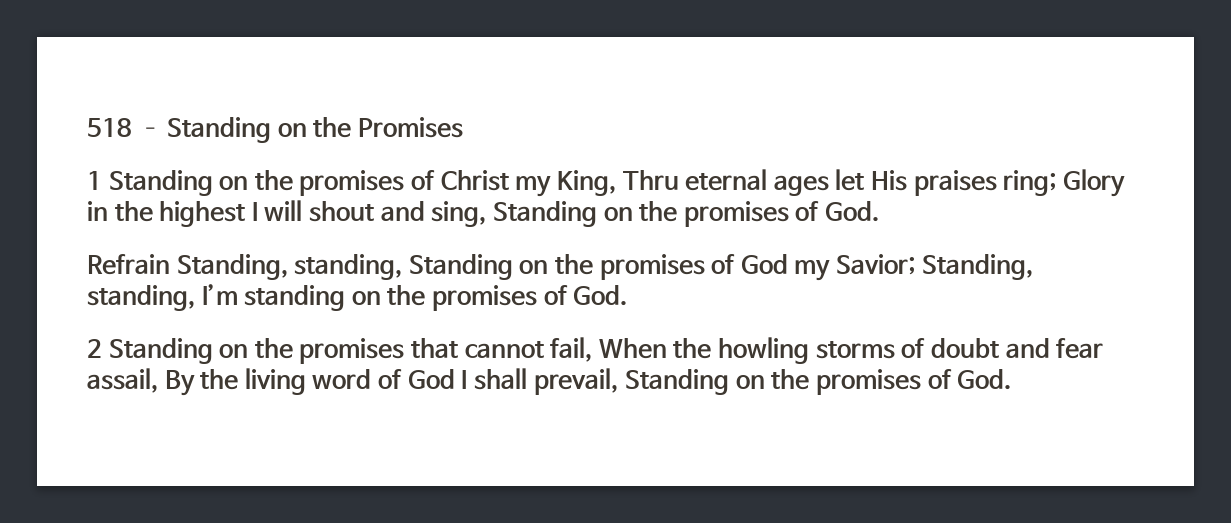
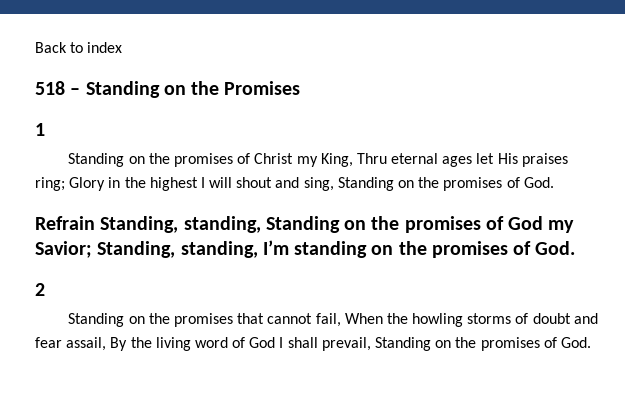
(87, 127) none -> [35,42,123,53] Back to index //
(102, 180) none -> (45, 129) //
(102, 348) none -> (45, 289) //

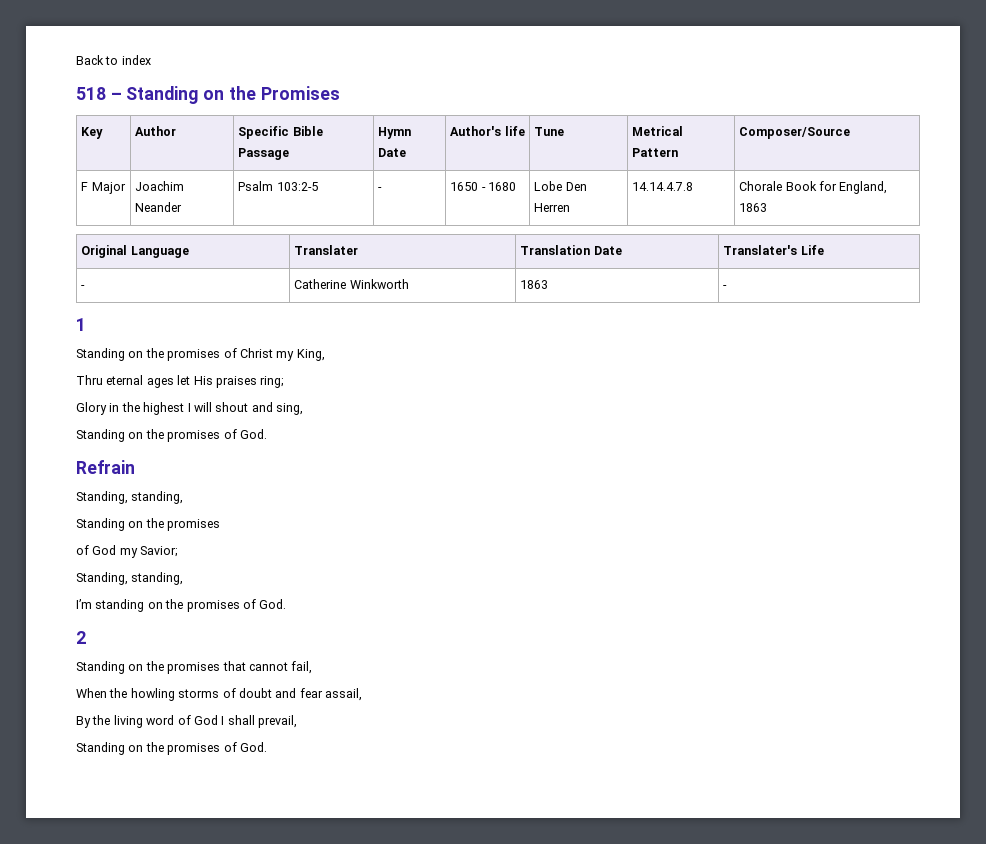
(301, 88) none -> [81,127,104,139] [135,126,177,136] [238,126,323,139] [238,148,290,160] [378,127,412,139] [378,148,407,157] [450,126,525,136] [534,127,565,136] [632,126,684,136] [632,148,679,157] [739,127,851,139] [81,182,126,194] [135,181,185,191] [135,202,183,212] [238,181,318,191] [378,187,383,191] [450,182,516,191] [534,181,587,191] [534,203,571,212] [632,182,694,191] [739,181,888,194] [739,203,768,212] [81,245,189,258] [294,245,359,255] [520,245,622,255] [723,245,824,255] [81,285,86,289] [294,279,409,289] [520,280,549,289] [723,285,728,289] // Key | Author | Specific Bible Passage | Hymn Date | Author's life | Tune | Metrical Pattern | Composer/Source // F Major | Joachim Neander | Psalm 103:2-5 | - | 1650 - 1680 | Lobe Den Herren | 14.14.4.7.8 | Chorale Book for England, 1863 // Original Language | Translater | Translation Date | Translater's Life // - | Catherine Winkworth | 1863 | -
(353, 160) none -> (325, 355) //
(65, 184) none -> (285, 382) //
(334, 184) none -> (303, 409) //
[100,216,481,233] Standing, standing, Standing on the promises -> [76,491,184,504] [76,518,221,531] // Standing, standing, // Standing on the promises //
[97,241,258,258] Standing, standing, -> [76,572,184,585] // Standing, standing, //
(341, 320) none -> (313, 667) //
(107, 344) none -> (362, 694) //
(371, 344) none -> (297, 721) //

